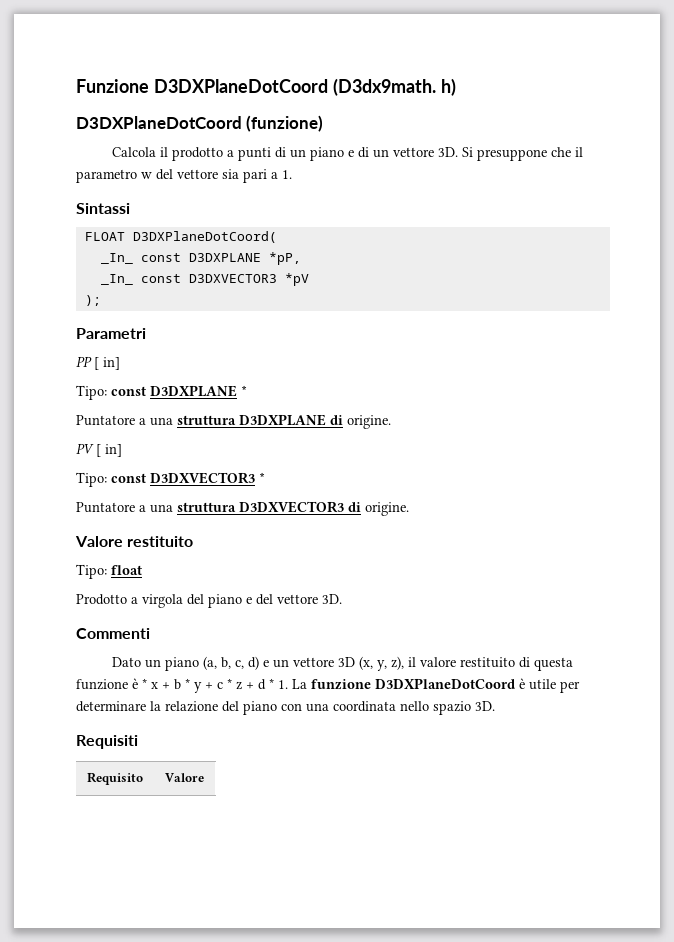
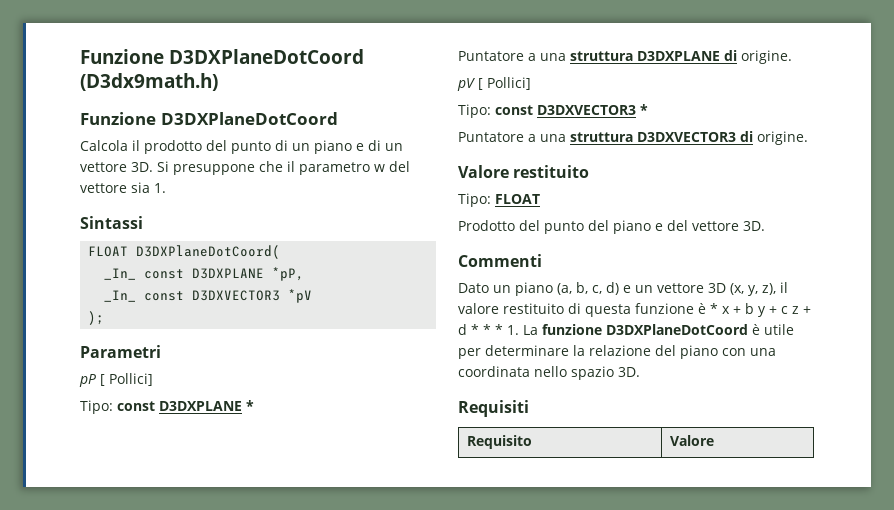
[76,78,456,96] [76,115,324,132] Funzione D3DXPlaneDotCoord (D3dx9math. h) // D3DXPlaneDotCoord (funzione) -> [80,49,364,64] [80,73,218,91] [80,112,338,125] Funzione D3DXPlaneDotCoord (D3dx9math.h) // Funzione D3DXPlaneDotCoord
[226,147,271,161] a punti -> [206,140,271,154] del punto
[243,169,278,183] pari a -> (150, 187) none
[76,356,120,370] PP [ in] -> [79,373,153,387] pP [ Pollici]
[76,443,122,457] PV [ in] -> [457,77,531,91] pV [ Pollici]
[111,565,142,575] float -> [495,194,540,204] FLOAT
[131,594,183,608] a virgola -> [519,220,584,234] del punto
[185,678,190,689] * -> (754, 308) none
[227,678,232,689] * -> (788, 310) none
(274, 683) none -> [483,324,503,335] * *

